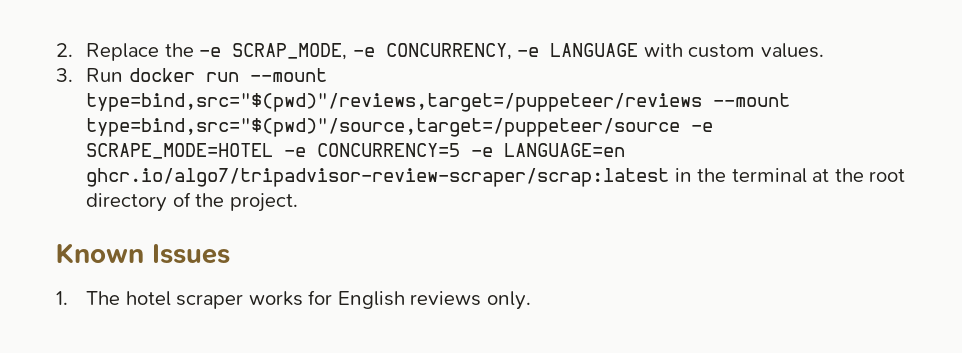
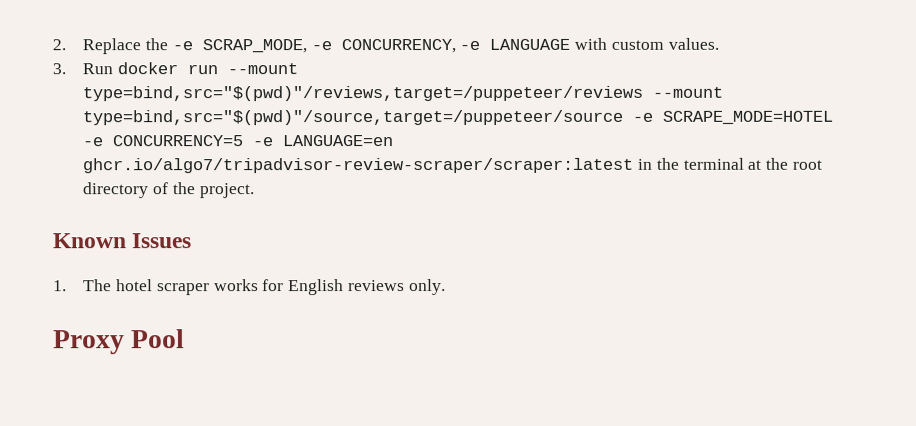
[86,168,670,187] ghcr.io/algo7/tripadvisor-review-scraper/scrap:latest -> [82,157,634,174] ghcr.io/algo7/tripadvisor-review-scraper/scraper:latest
(531, 300) none -> [53,329,186,355] // Proxy Pool

